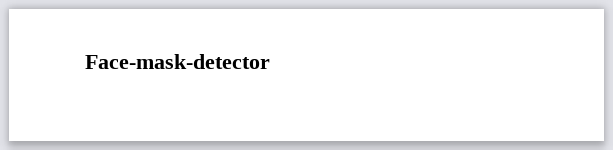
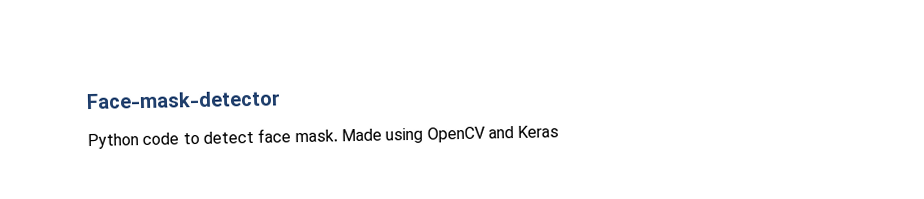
(270, 61) none -> [87,125,560,150] // Python code to detect face mask. Made using OpenCV and Keras

